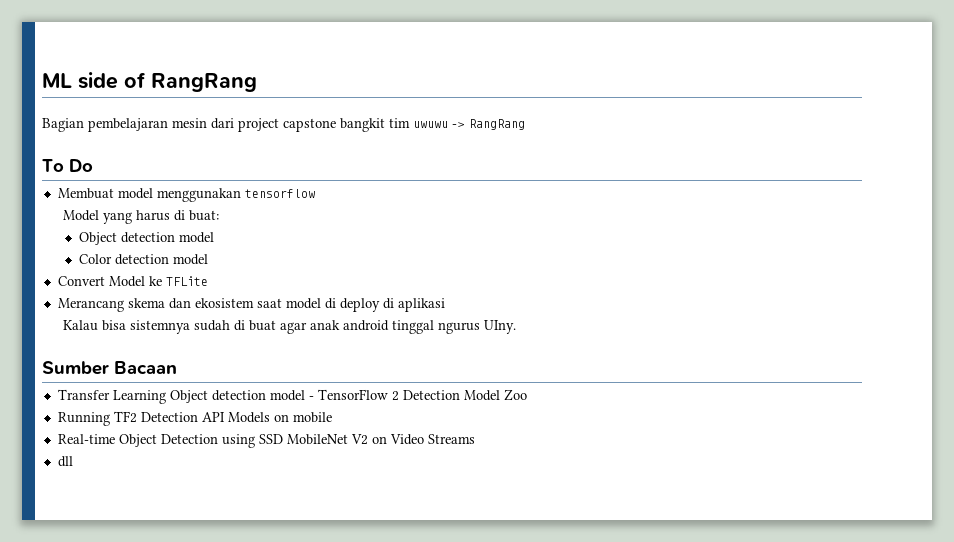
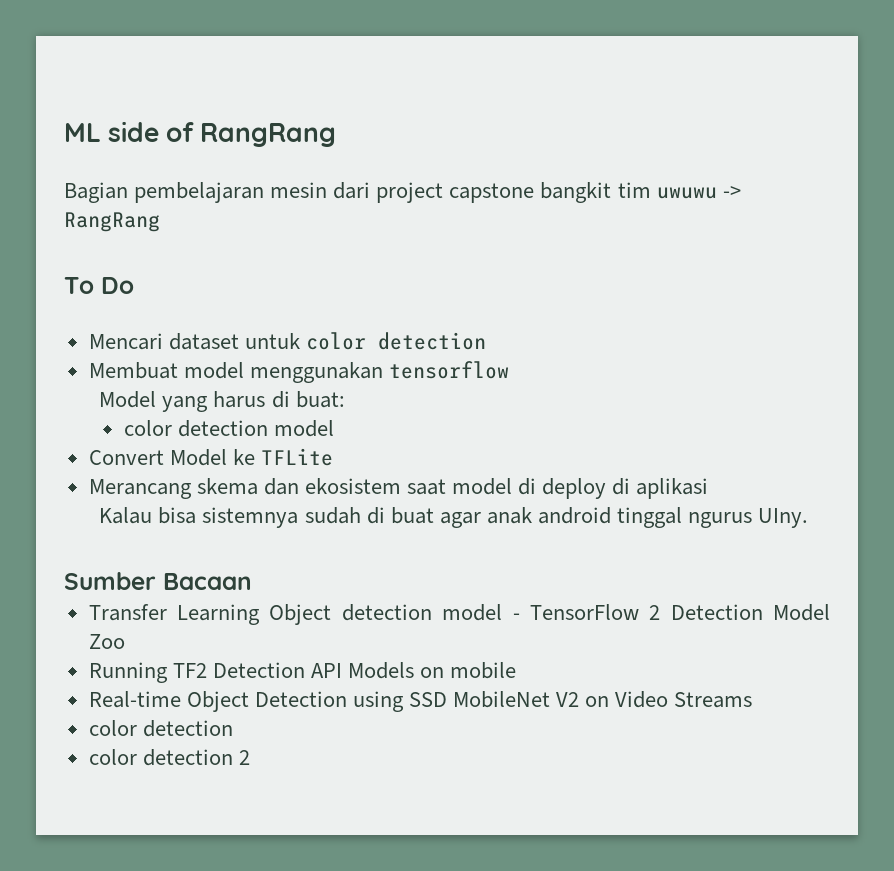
(93, 165) none -> [88,332,486,350] // Mencari dataset untuk color detection
[78,232,214,245] [78,254,112,264] Object detection model // Color -> [124,420,173,436] color
[57,456,73,467] dll -> [88,720,233,737] [88,749,250,766] color detection // color detection 2

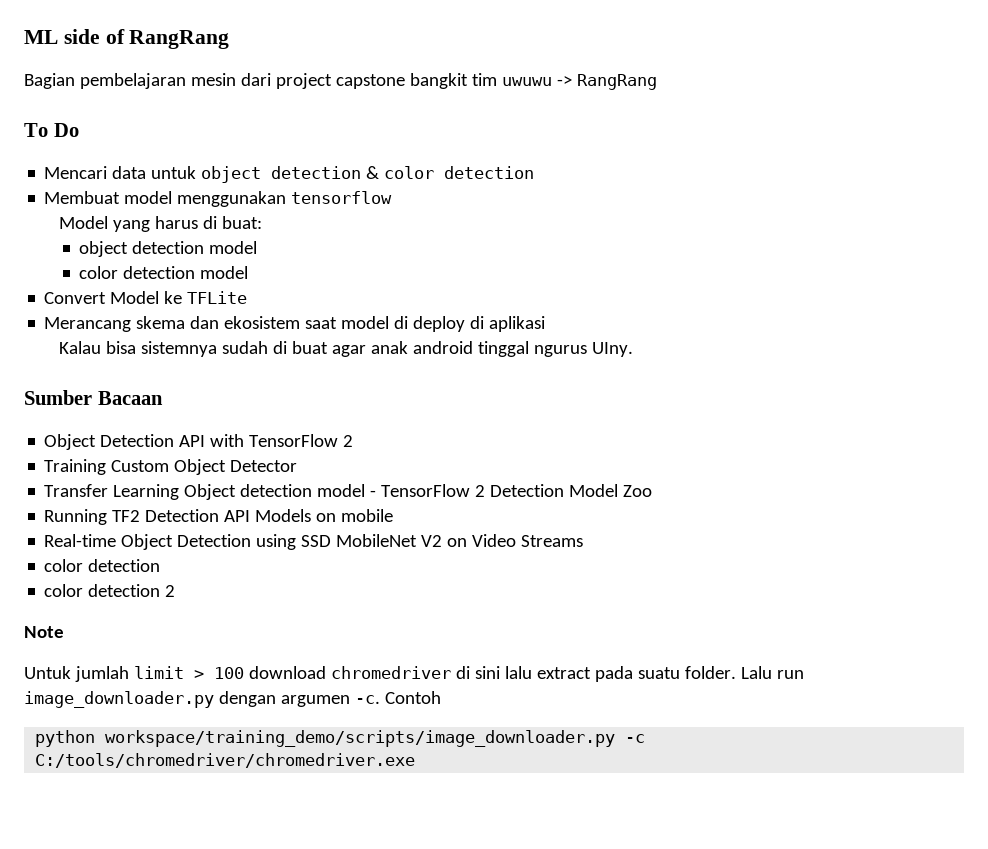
[168,333,300,350] dataset untuk -> [112,166,380,183] data untuk object detection &
(345, 399) none -> [79,241,258,257] // object detection model
(252, 581) none -> [44,434,354,450] [44,459,298,475] // Object Detection API with TensorFlow 2 // Training Custom Object Detector
(250, 757) none -> [24,626,64,638] [24,666,804,682] [24,691,441,708] [35,730,646,747] [35,753,416,768] // Note // Untuk jumlah limit > 100 download chromedriver di sini lalu extract pada suatu folder. Lalu run image_downloader.py dengan argumen -c. Contoh // python workspace/training_demo/scripts/image_downloader.py -c C:/tools/chromedriver/chromedriver.exe

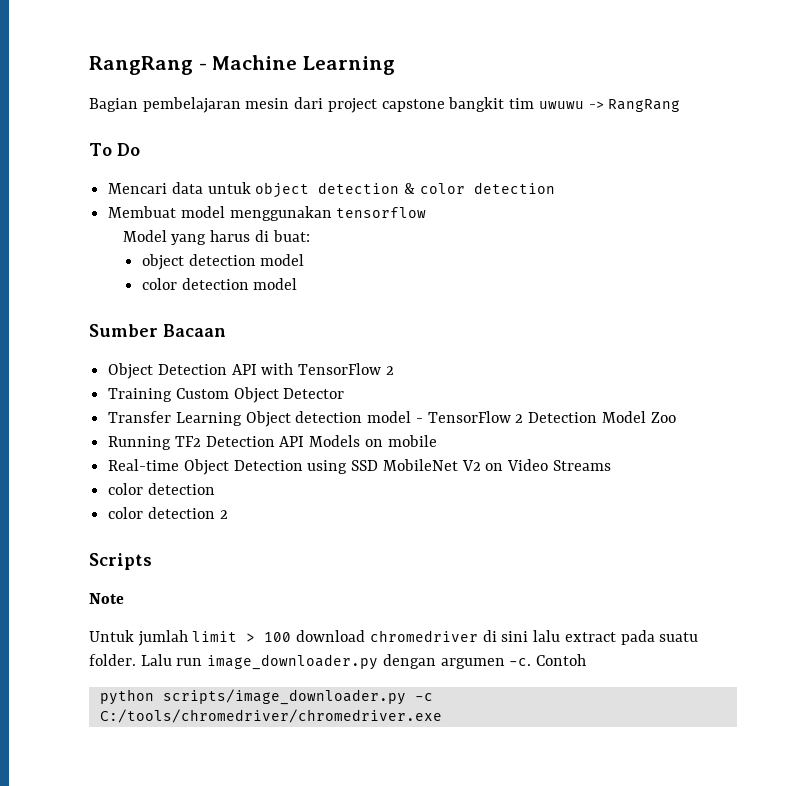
[24,29,230,49] ML side of RangRang -> [89,55,395,75] RangRang - Machine Learning
[44,291,248,304] [44,316,546,332] [59,341,633,357] // Convert Model ke TFLite // Merancang skema dan ekosistem saat model di deploy di aplikasi // Kalau bisa sistemnya sudah di buat agar anak android tinggal ngurus UIny. -> (298, 284) none
(176, 591) none -> [89,553,152,570] // Scripts
[105,730,616,747] workspace/training_demo/scripts/image_downloader.py -> [162,689,406,705] scripts/image_downloader.py

